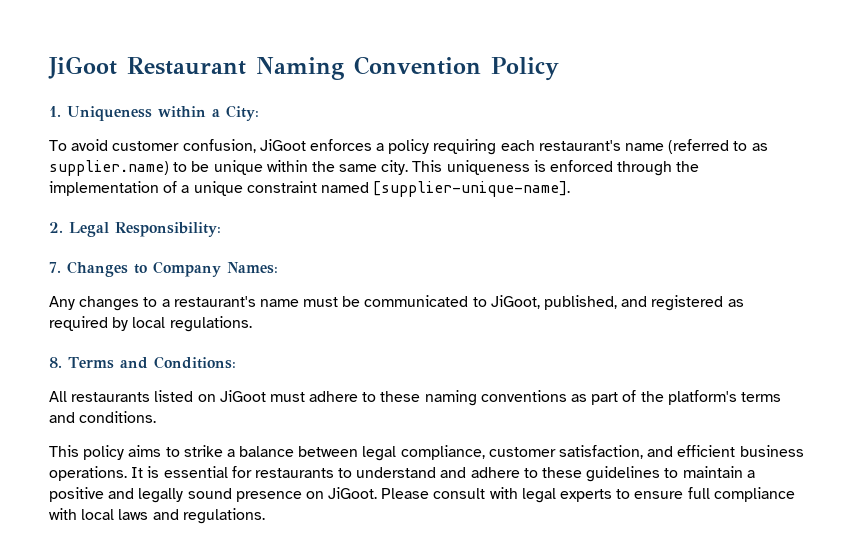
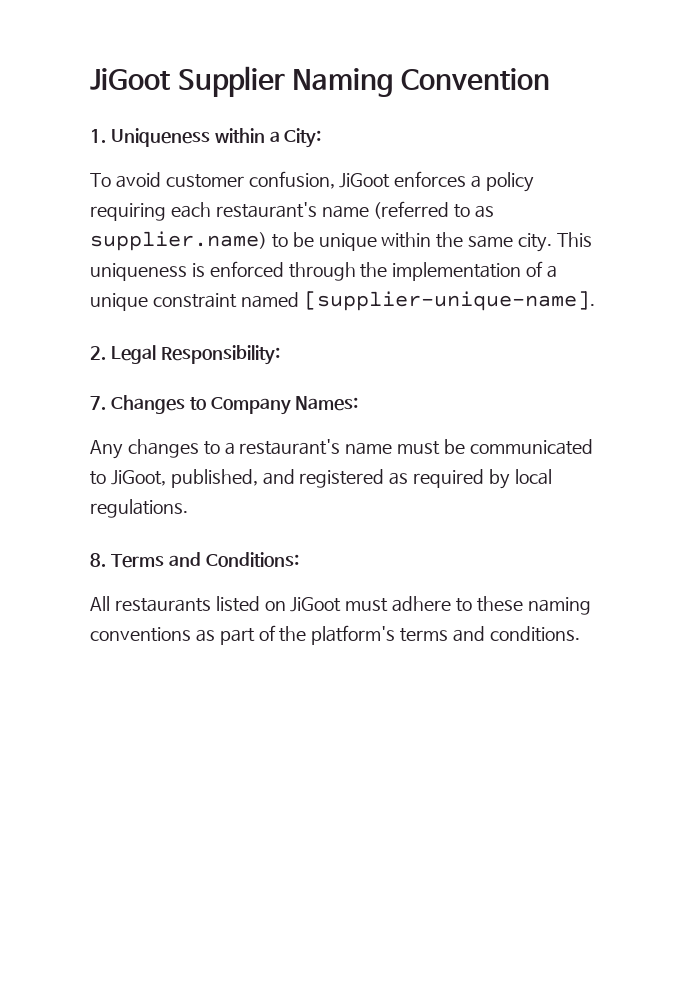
[48,56,246,79] JiGoot Restaurant -> [90,66,285,97] JiGoot Supplier
[491,57,559,81] Policy -> (550, 79) none
[49,445,804,461] [49,466,755,482] [49,487,795,503] [49,508,265,524] // This policy aims to strike a balance between legal compliance, customer satisfaction, and efficient business operations. It is essential for restaurants to understand and adhere to these guidelines to maintain a positive and legally sound presence on JiGoot. Please consult with legal experts to ensure full compliance with local laws and regulations. -> (580, 634) none

